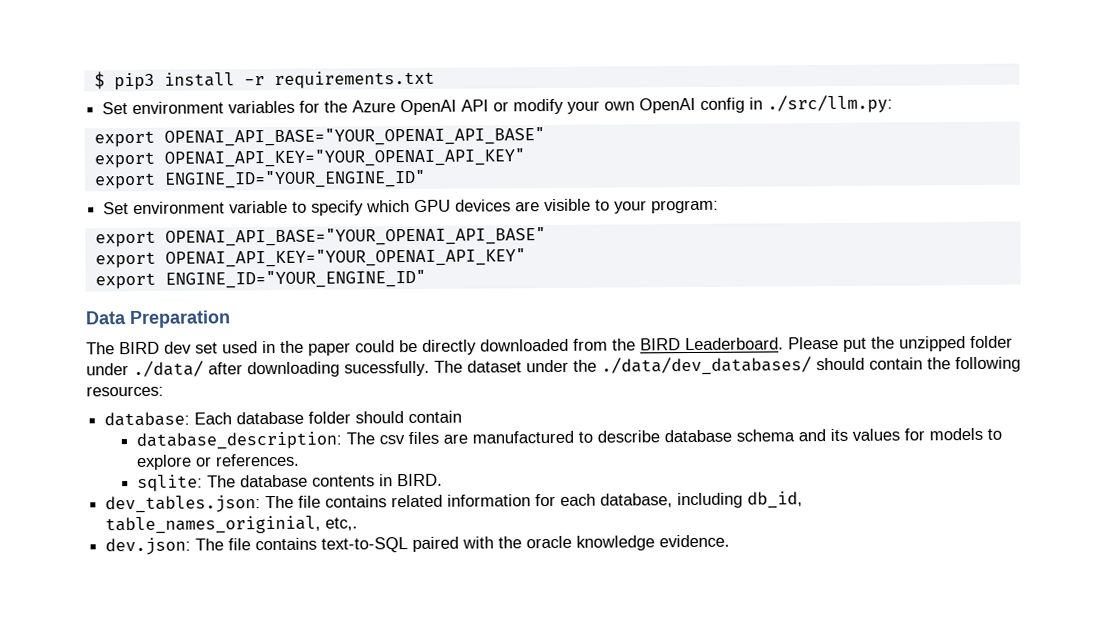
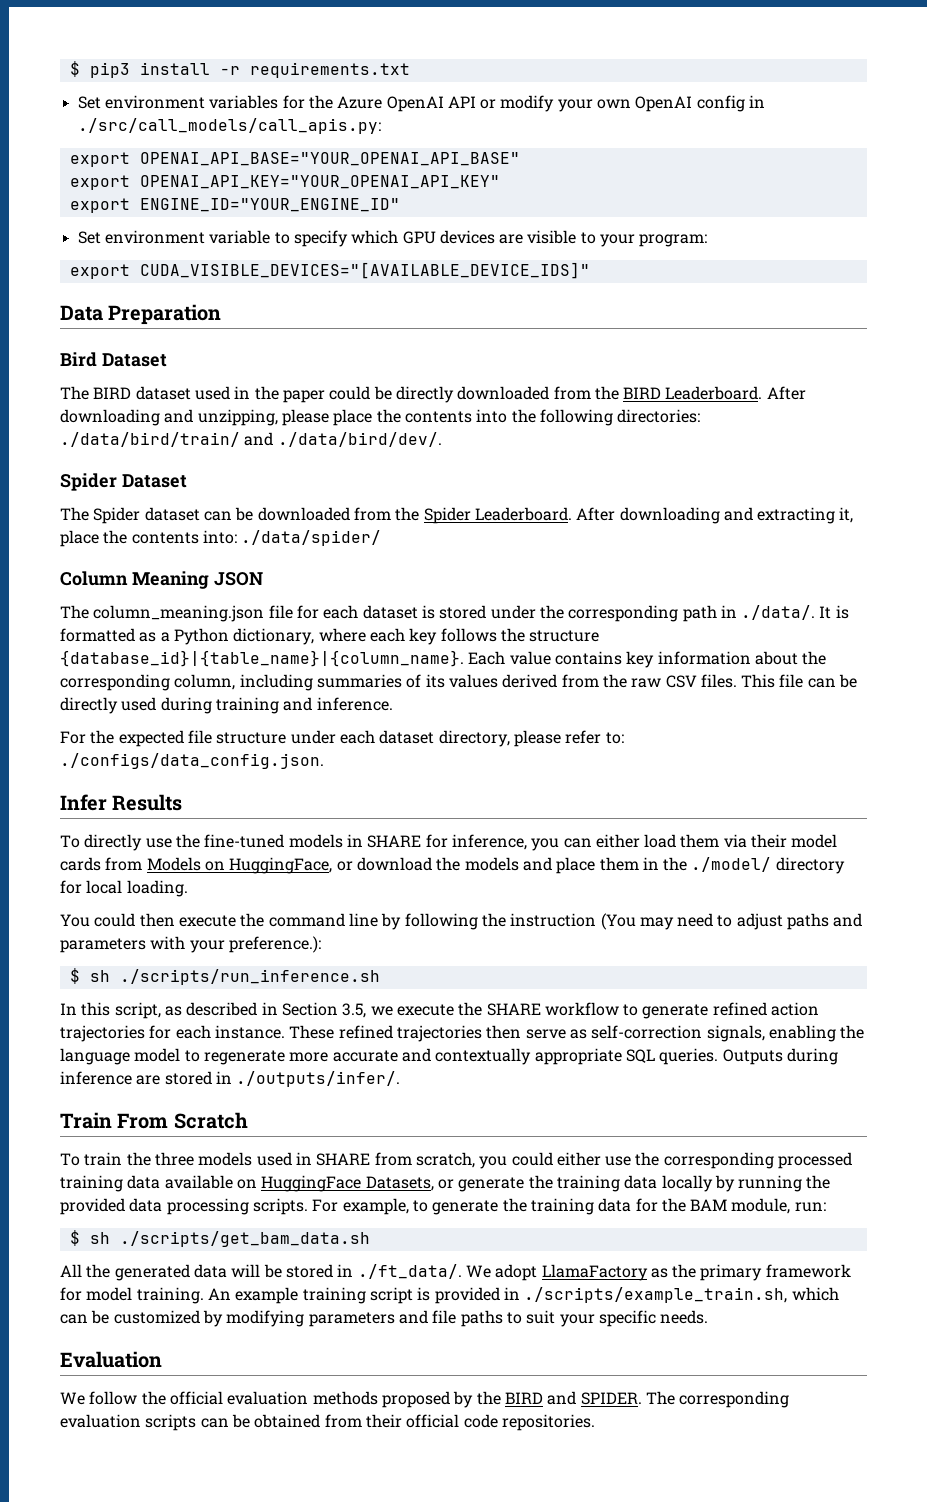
[767,94,894,114] ./src/llm.py: -> [77,118,381,134] ./src/call_models/call_apis.py:
[164,227,546,247] [94,248,526,269] [94,269,426,290] OPENAI_API_BASE="YOUR_OPENAI_API_BASE" // export OPENAI_API_KEY="YOUR_OPENAI_API_KEY" // export ENGINE_ID="YOUR_ENGINE_ID" -> [139,262,590,279] CUDA_VISIBLE_DEVICES="[AVAILABLE_DEVICE_IDS]"
(231, 319) none -> [60,352,167,367] // Bird Dataset
[164,341,218,354] dev set -> [135,386,191,400] dataset
[788,335,1013,352] [86,356,1021,378] [86,385,164,397] [104,410,463,427] [135,427,1002,450] [135,453,300,470] [136,473,443,492] [105,491,804,514] [105,515,359,535] [105,534,731,556] Please put the unzipped folder under ./data/ after downloading sucessfully. The dataset under the ./data/dev_databases/ should contain the following resources: // database: Each database folder should contain // database_description: The csv files are manufactured to describe database schema and its values for models to explore or references. // sqlite: The database contents in BIRD. // dev_tables.json: The file contains related information for each database, including db_id, table_names_originial, etc,. // dev.json: The file contains text-to-SQL paired with the oracle knowledge evidence. -> [766,386,806,400] [60,409,701,426] [60,432,442,447] [60,473,187,491] [60,507,854,524] [60,530,382,547] [60,571,263,589] [60,605,849,622] [60,628,600,645] [60,650,827,668] [60,674,858,691] [60,697,393,714] [60,730,624,747] [60,753,324,769] [60,794,183,811] [60,834,838,851] [60,857,845,874] [60,880,188,897] [60,913,863,930] [60,936,321,953] [69,968,380,985] [60,1002,820,1019] [60,1025,865,1042] [60,1048,838,1065] [60,1071,401,1087] [60,1112,248,1129] [60,1152,853,1169] [60,1175,831,1192] [60,1198,826,1215] [69,1230,370,1247] [60,1264,851,1281] [60,1287,839,1304] [60,1310,709,1327] [60,1351,162,1368] [60,1391,790,1408] [60,1414,595,1431] After downloading and unzipping, please place the contents into the following directories: ./data/bird/train/ and ./data/bird/dev/. // Spider Dataset // The Spider dataset can be downloaded from the Spider Leaderboard. After downloading and extracting it, place the contents into: ./data/spider/ // Column Meaning JSON // The column_meaning.json file for each dataset is stored under the corresponding path in ./data/. It is formatted as a Python dictionary, where each key follows the structure {database_id}|{table_name}|{column_name}. Each value contains key information about the corresponding column, including summaries of its values derived from the raw CSV files. This file can be directly used during training and inference. // For the expected file structure under each dataset directory, please refer to: ./configs/data_config.json. // Infer Results // To directly use the fine-tuned models in SHARE for inference, you can either load them via their model cards from Models on HuggingFace, or download the models and place them in the ./model/ directory for local loading. // You could then execute the command line by following the instruction (You may need to adjust paths and parameters with your preference.): // $ sh ./scripts/run_inference.sh // In this script, as described in Section 3.5, we execute the SHARE workflow to generate refined action trajectories for each instance. These refined trajectories then serve as self-correction signals, enabling the language model to regenerate more accurate and contextually appropriate SQL queries. Outputs during inference are stored in ./outputs/infer/. // Train From Scratch // To train the three models used in SHARE from scratch, you could either use the corresponding processed training data available on HuggingFace Datasets, or generate the training data locally by running the provided data processing scripts. For example, to generate the training data for the BAM module, run: // $ sh ./scripts/get_bam_data.sh // All the generated data will be stored in ./ft_data/. We adopt LlamaFactory as the primary framework for model training. An example training script is provided in ./scripts/example_train.sh, which can be customized by modifying parameters and file paths to suit your specific needs. // Evaluation // We follow the official evaluation methods proposed by the BIRD and SPIDER. The corresponding evaluation scripts can be obtained from their official code repositories.

